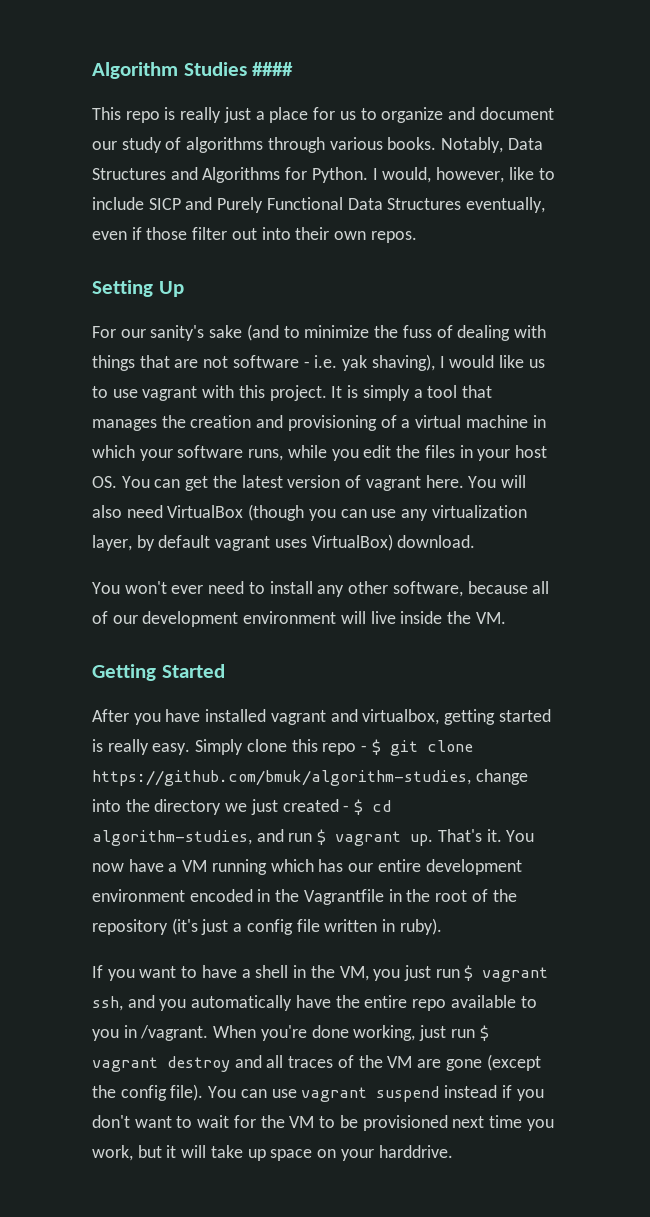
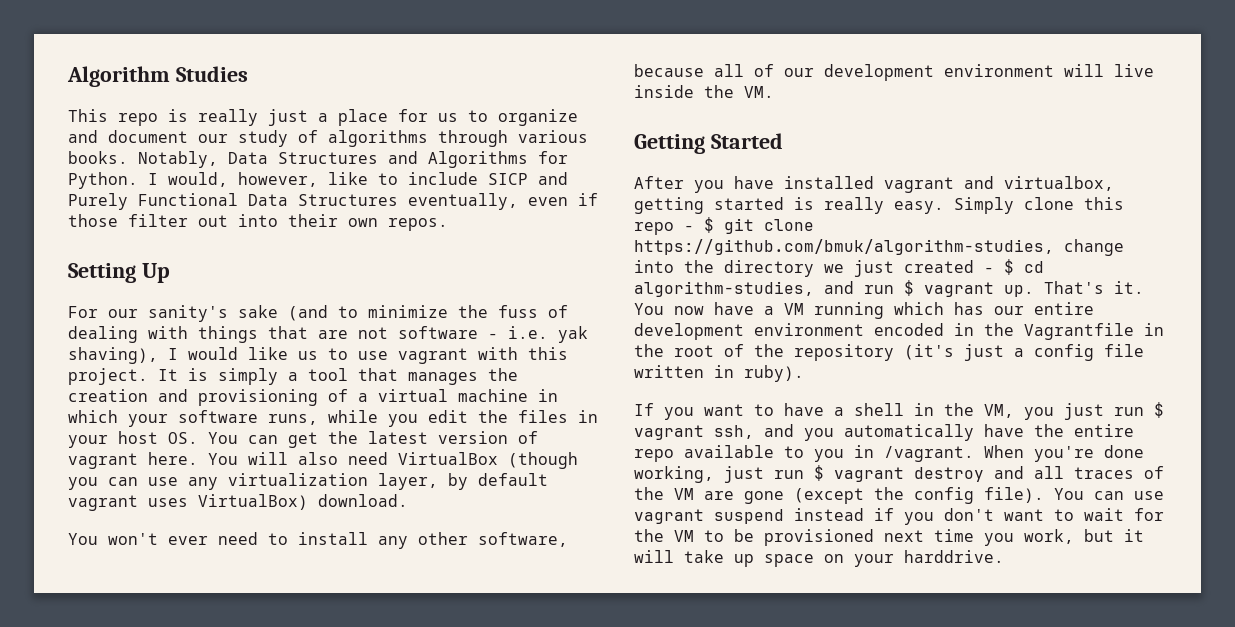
[252,62,294,76] #### -> (248, 74) none

